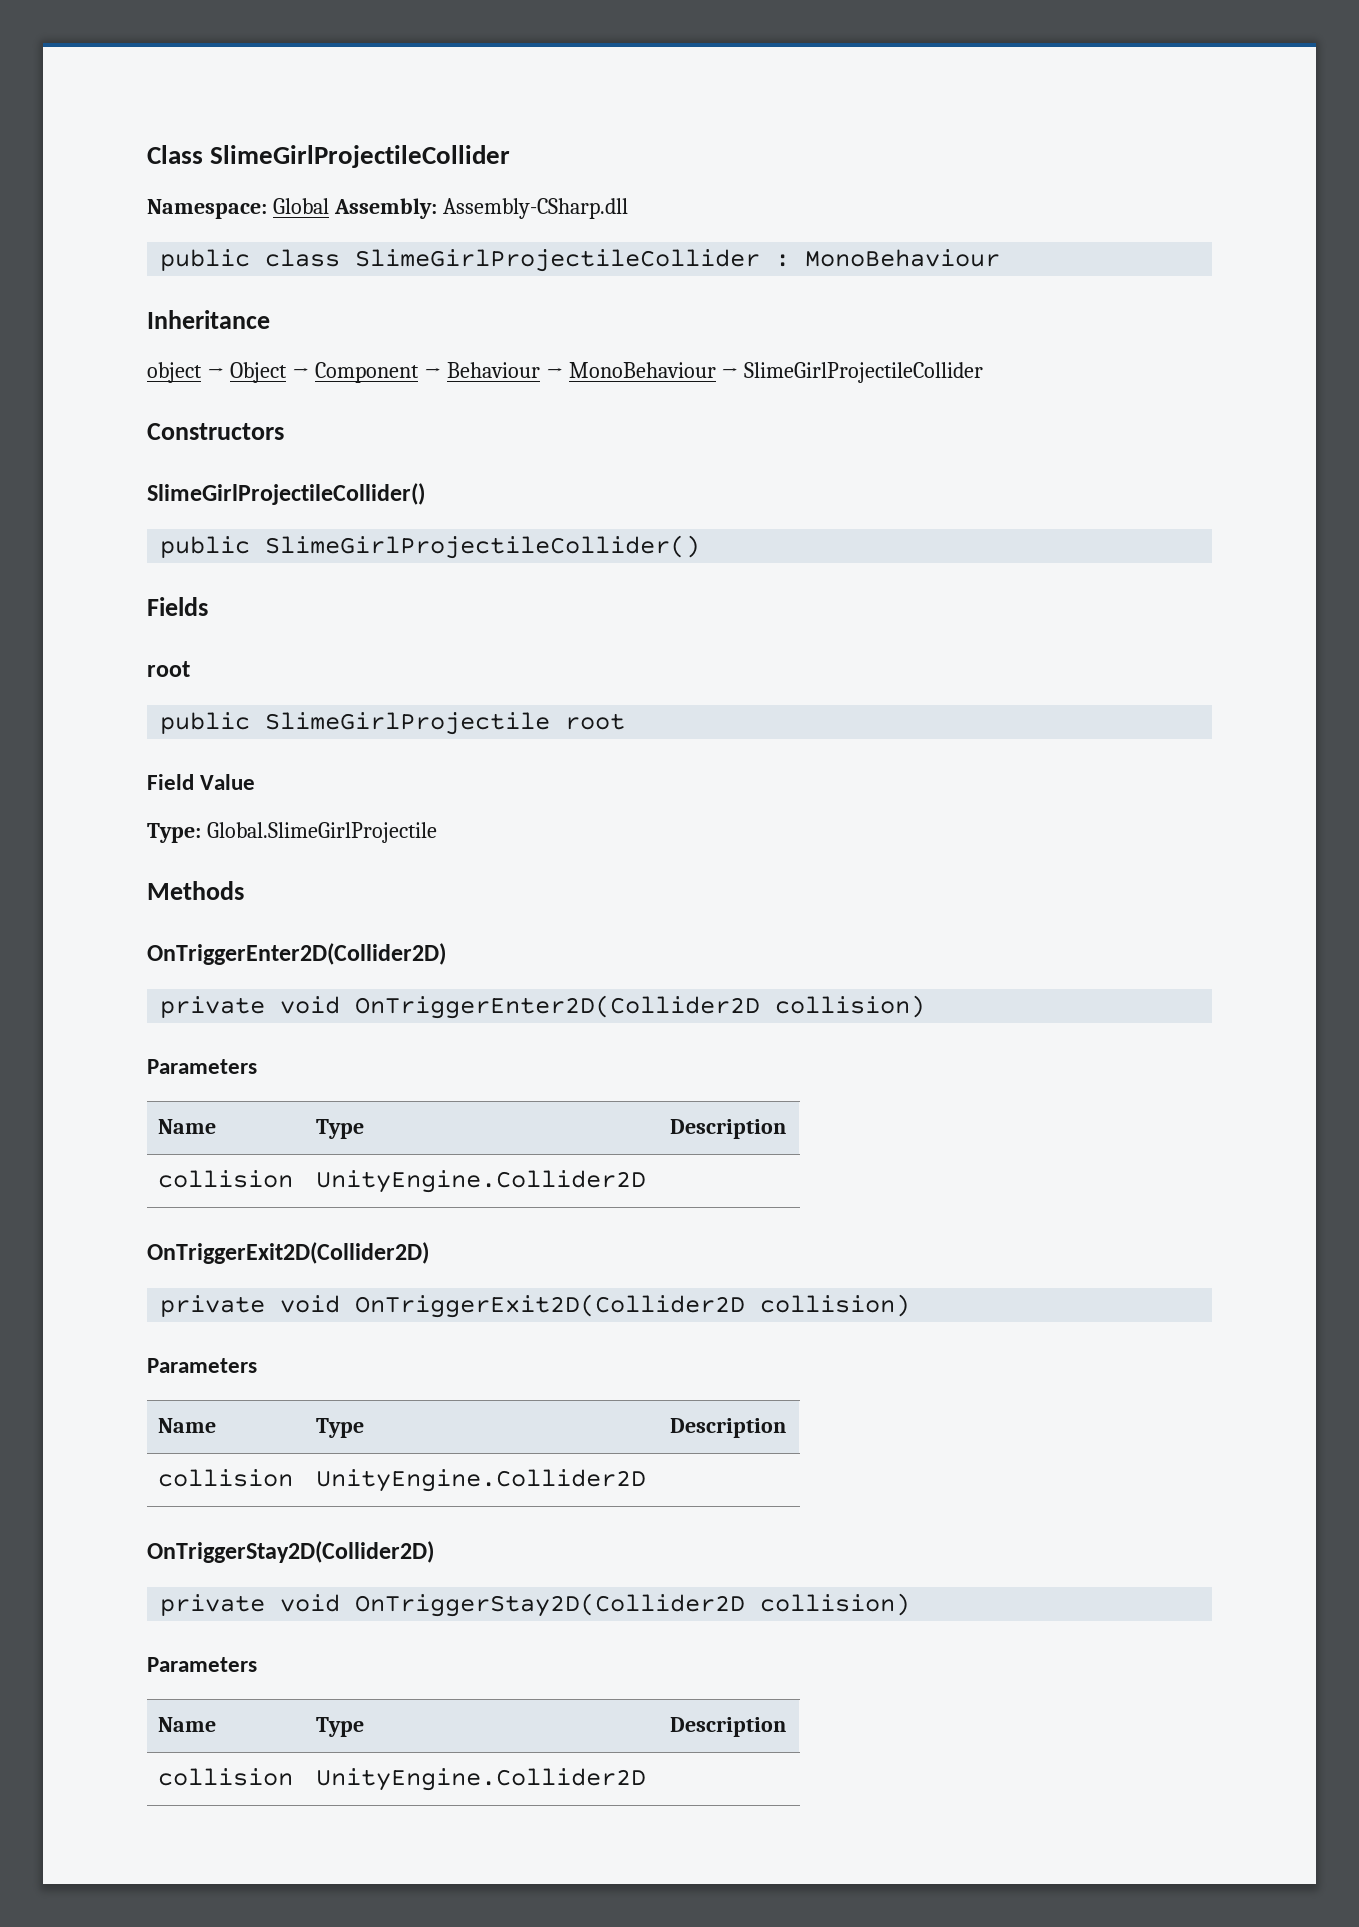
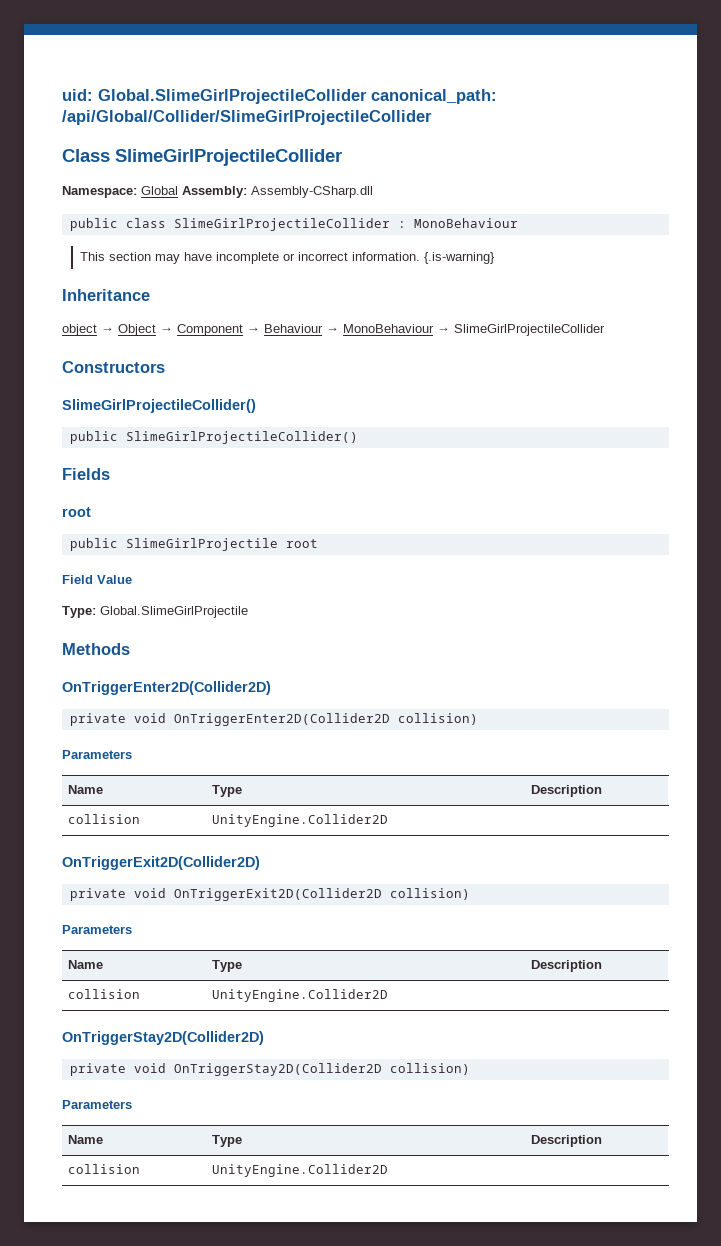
(147, 154) none -> [62,89,497,104] [62,110,432,125] uid: Global.SlimeGirlProjectileCollider canonical_path: /api/Global/Collider/SlimeGirlProjectileCollider //
(1001, 258) none -> [80,252,496,264] // This section may have incomplete or incorrect information. {.is-warning}

